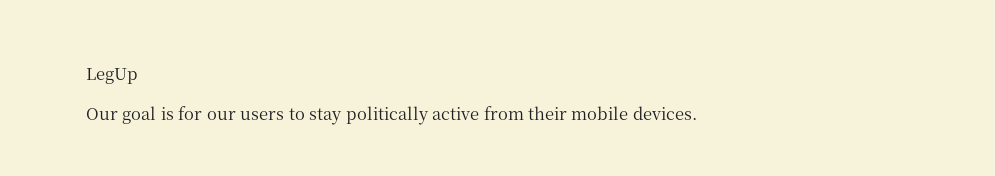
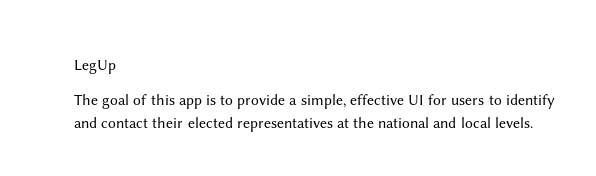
[86,106,697,125] Our goal is for our users to stay politically active from their mobile devices. -> [74,94,555,109] [74,117,533,132] The goal of this app is to provide a simple, effective UI for users to identify and contact their elected representatives at the national and local levels.

